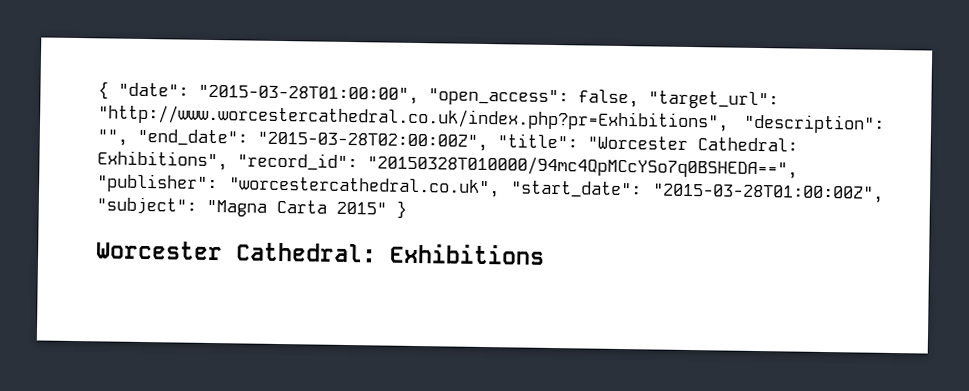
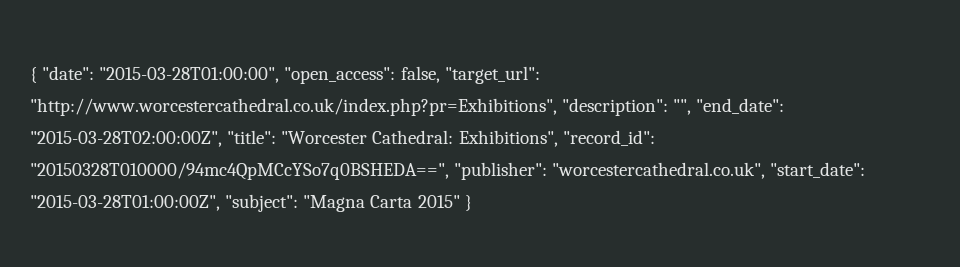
[96,240,545,265] // Worcester Cathedral: Exhibitions -> (472, 203) none

